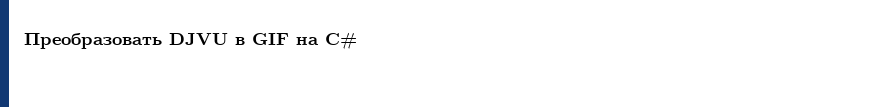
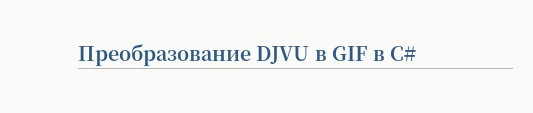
[24,33,162,49] Преобразовать -> [78,43,251,66] Преобразование
[296,37,319,45] на -> [373,50,386,61] в

